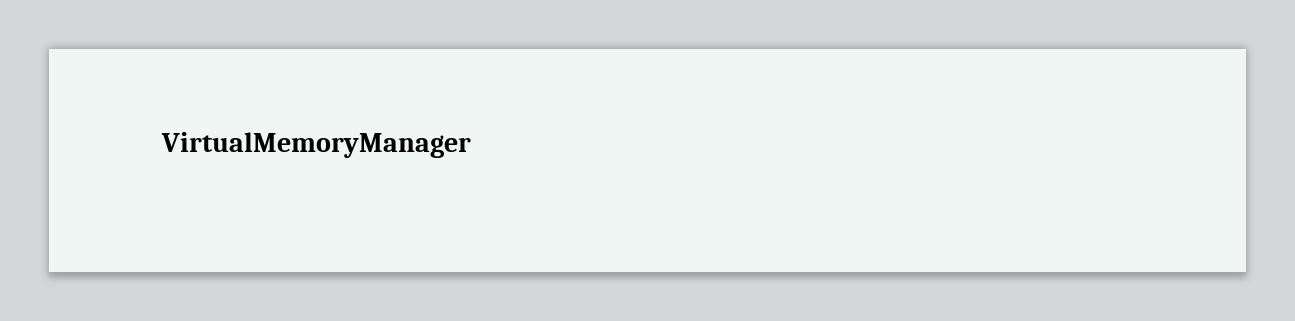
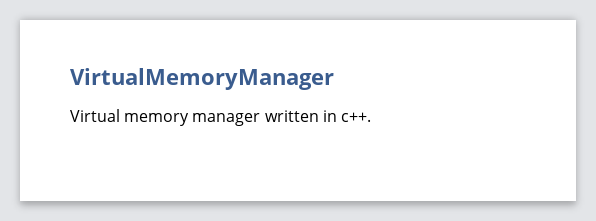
(471, 145) none -> [70,109,371,126] // Virtual memory manager written in c++.

